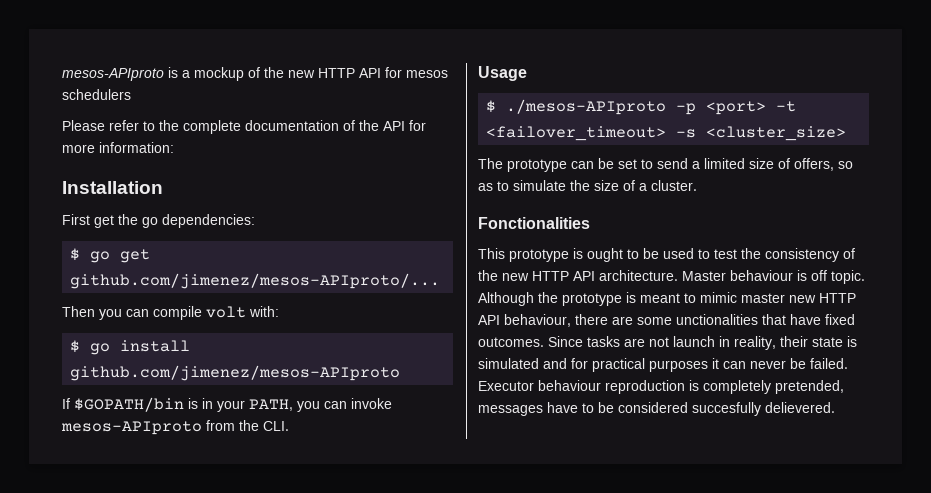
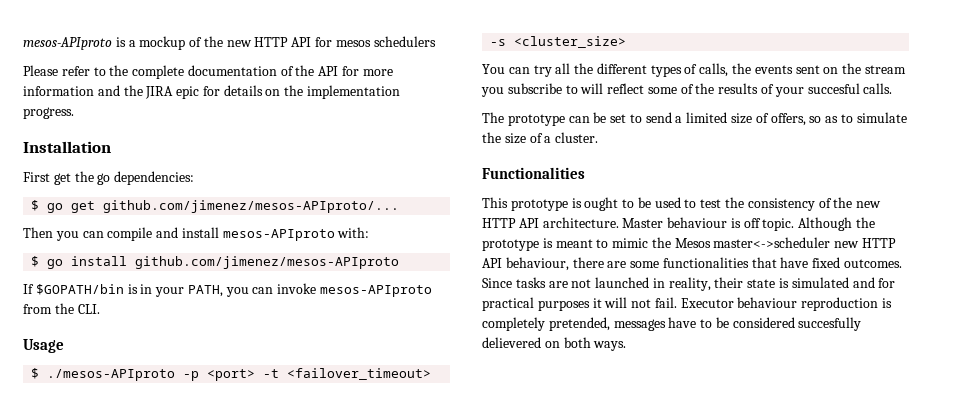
[99,142,174,153] information: -> [23,85,401,99] [23,107,74,119] information and the JIRA epic for details on the implementation progress.
[206,306,246,318] volt -> [156,227,335,241] and install mesos-APIproto
(847, 133) none -> [482,63,906,77] [481,83,893,97] // You can try all the different types of calls, the events sent on the stream you subscribe to will reflect some of the results of your succesful calls.
[478,217,590,229] Fonctionalities -> [482,167,585,179] Functionalities
[741,293,785,303] master -> [651,237,831,248] the Mesos master<->scheduler
[676,314,758,325] unctionalities -> [662,257,749,268] functionalities
[673,336,715,347] launch -> [595,277,650,288] launched
[723,358,848,369] can never be failed. -> [604,297,677,308] will not fail.
[765,402,835,413] delievered. -> [482,337,627,351] delievered on both ways.

